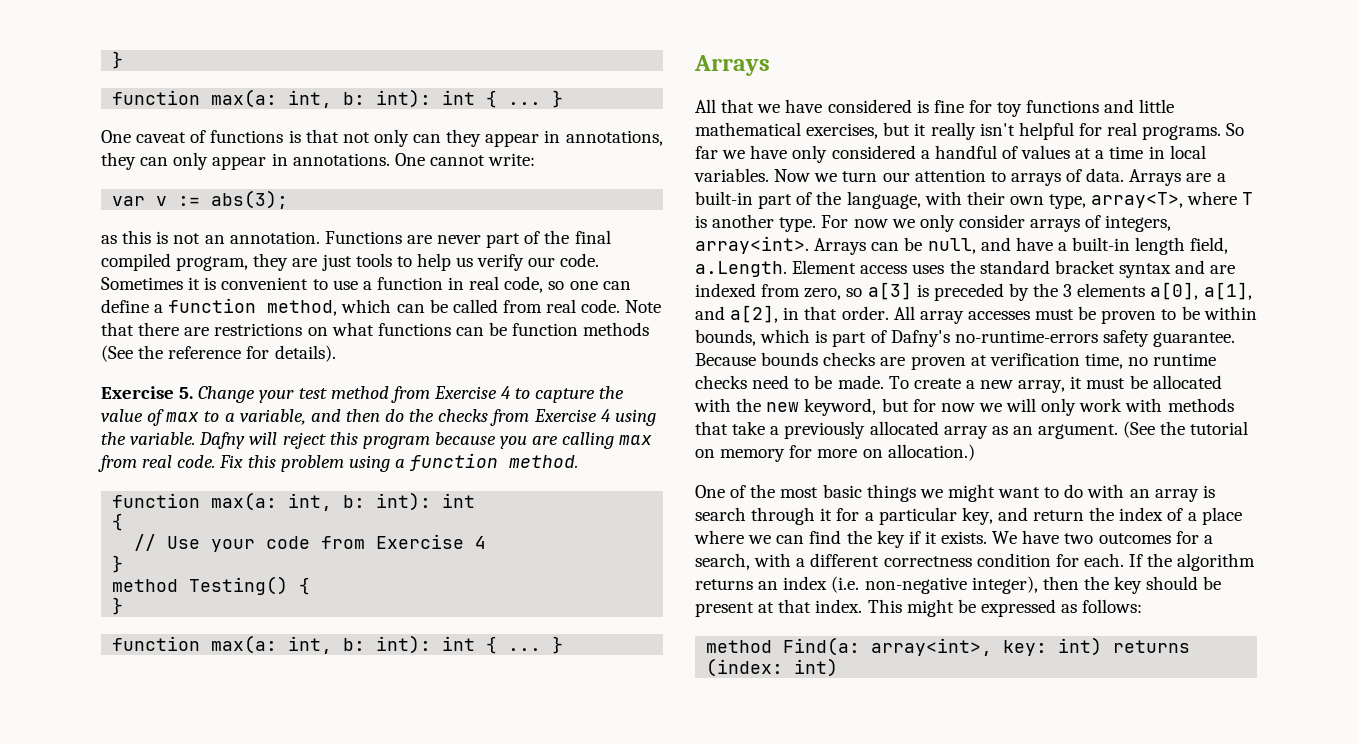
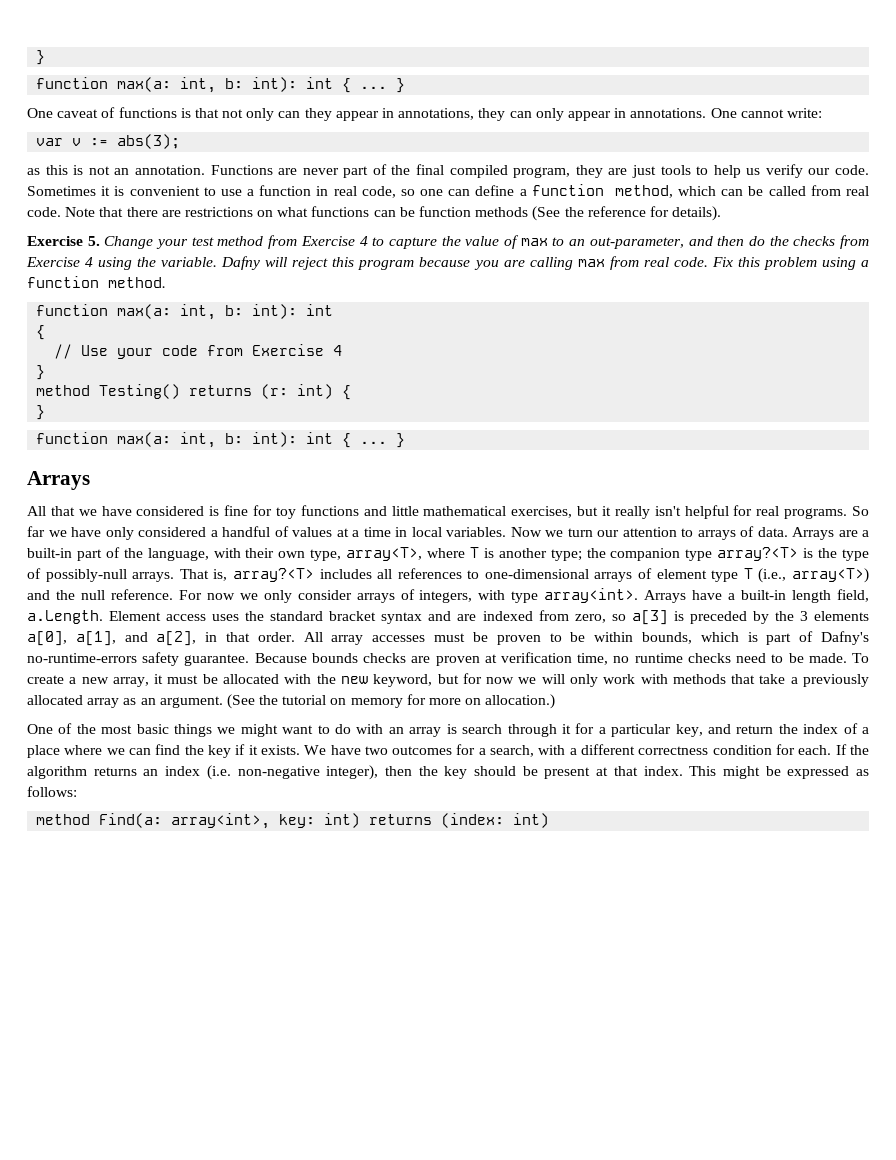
[224,409,306,425] a variable, -> [569,237,684,249] an out-parameter,
(289, 585) none -> [189,384,334,399] returns (r: int)
[779,217,817,232] type. -> [550,547,870,561] [27,568,870,583] [27,589,173,600] type; the companion type array?<T> is the type of possibly-null arrays. That is, array?<T> includes all references to one-dimensional arrays of element type T (i.e., array<T>) and the null reference.
[695,236,1011,255] array<int>. Arrays can be null, and -> [478,588,687,603] with type array<int>. Arrays

